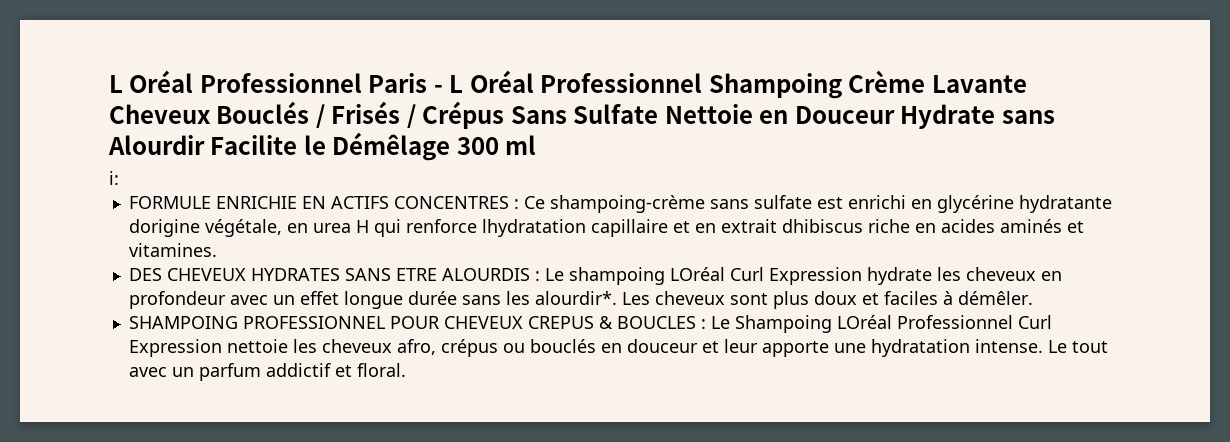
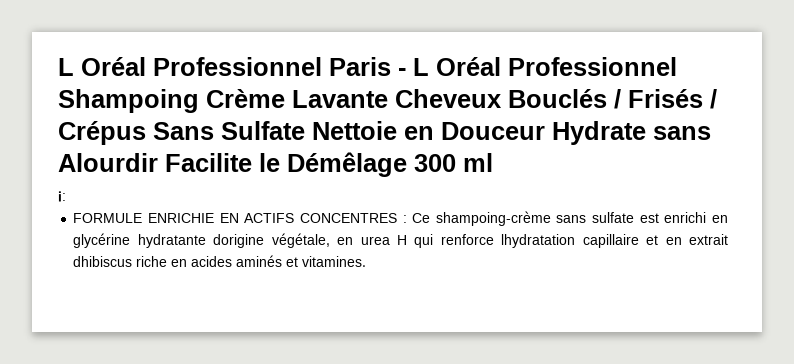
[128,267,1062,285] [128,291,1033,309] [128,315,1052,333] [128,339,1108,357] [128,363,406,381] // DES CHEVEUX HYDRATES SANS ETRE ALOURDIS : Le shampoing LOréal Curl Expression hydrate les cheveux en profondeur avec un effet longue durée sans les alourdir*. Les cheveux sont plus doux et faciles à démêler. // SHAMPOING PROFESSIONNEL POUR CHEVEUX CREPUS & BOUCLES : Le Shampoing LOréal Professionnel Curl Expression nettoie les cheveux afro, crépus ou bouclés en douceur et leur apporte une hydratation intense. Le tout avec un parfum addictif et floral. -> (367, 261) none

